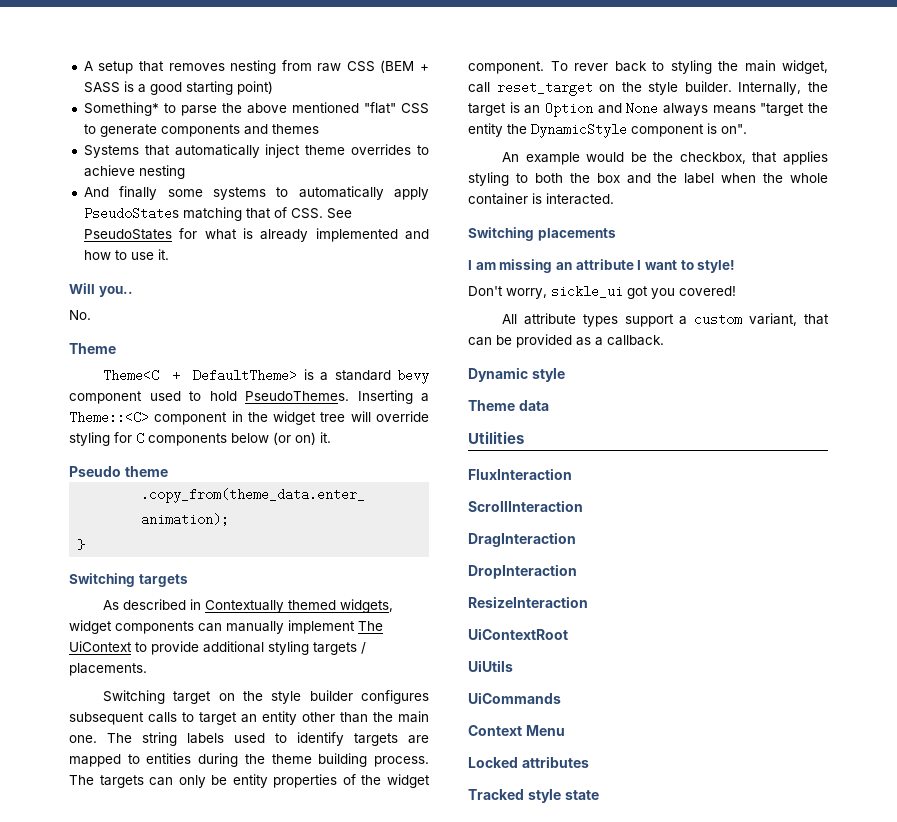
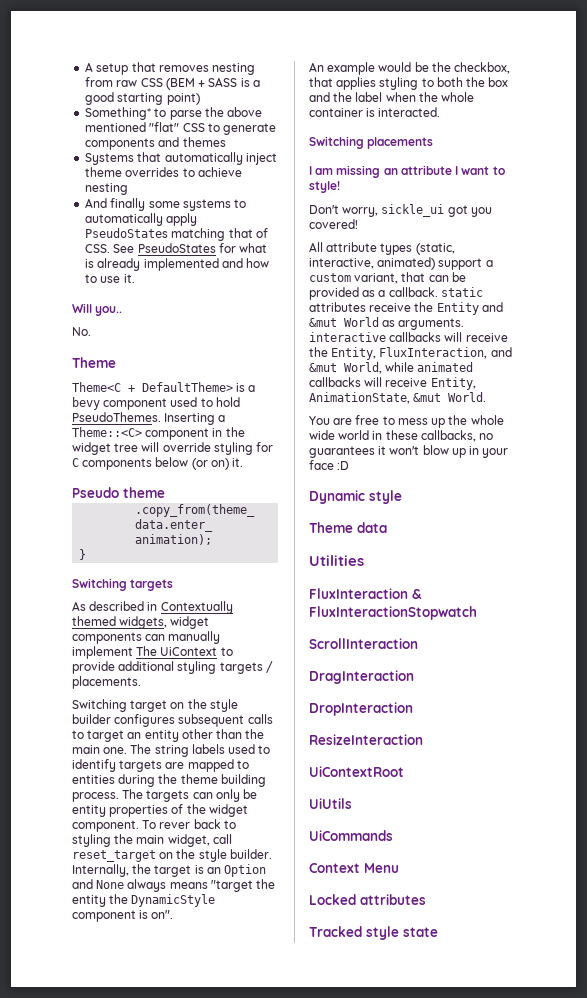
[334,370,391,381] standard -> (256, 388) none
(618, 320) none -> [415,243,455,255] [309,257,436,270] (static, interactive, animated)
(664, 340) none -> [440,287,483,297] [309,302,503,315] [309,317,465,330] [309,332,508,342] [309,347,512,360] [309,362,474,374] [309,377,476,390] [309,392,487,404] [309,415,504,428] [309,430,494,442] [309,445,509,458] [309,460,350,470] static attributes receive the Entity and &mut World as arguments. interactive callbacks will receive the Entity, FluxInteraction, and &mut World, while animated callbacks will receive Entity, AnimationState, &mut World. // You are free to mess up the whole wide world in these callbacks, no guarantees it won't blow up in your face :D
(572, 474) none -> [412,589,422,599] [309,606,477,620] & FluxInteractionStopwatch

